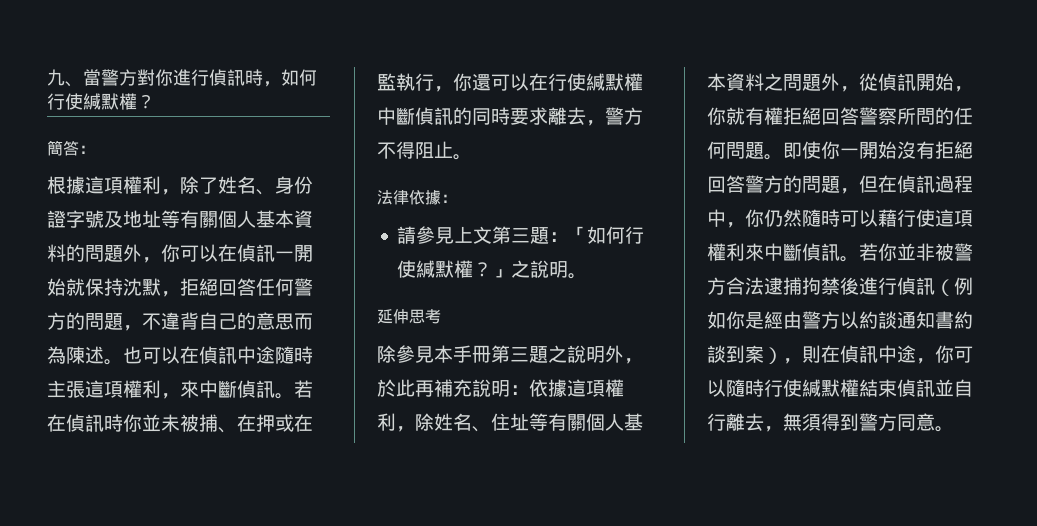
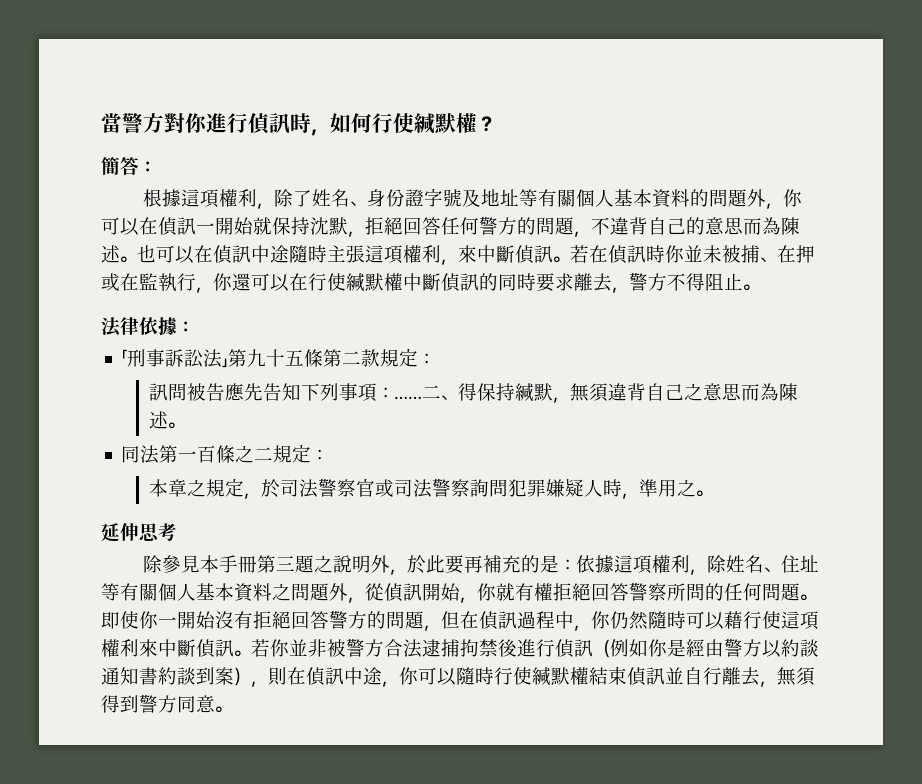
[47,69,83,87] 九、 -> (101, 123) none
[397,226,645,244] [397,260,569,278] 請參見上文第三題：「如何行使緘默權？」之說明 -> [121,348,436,368] [149,383,799,403] [149,411,186,429] [121,444,329,464] [149,478,697,499] 「刑事訴訟法」第九十五條第二款規定： // 訊問被告應先告知下列事項：……二、得保持緘默，無須違背自己之意思而為陳述。 // 同法第一百條之二規定： // 本章之規定，於司法警察官或司法警察詢問犯罪嫌疑人時，準用之
[415,379,510,397] 再補充說明 -> [445,555,560,574] 要再補充的是

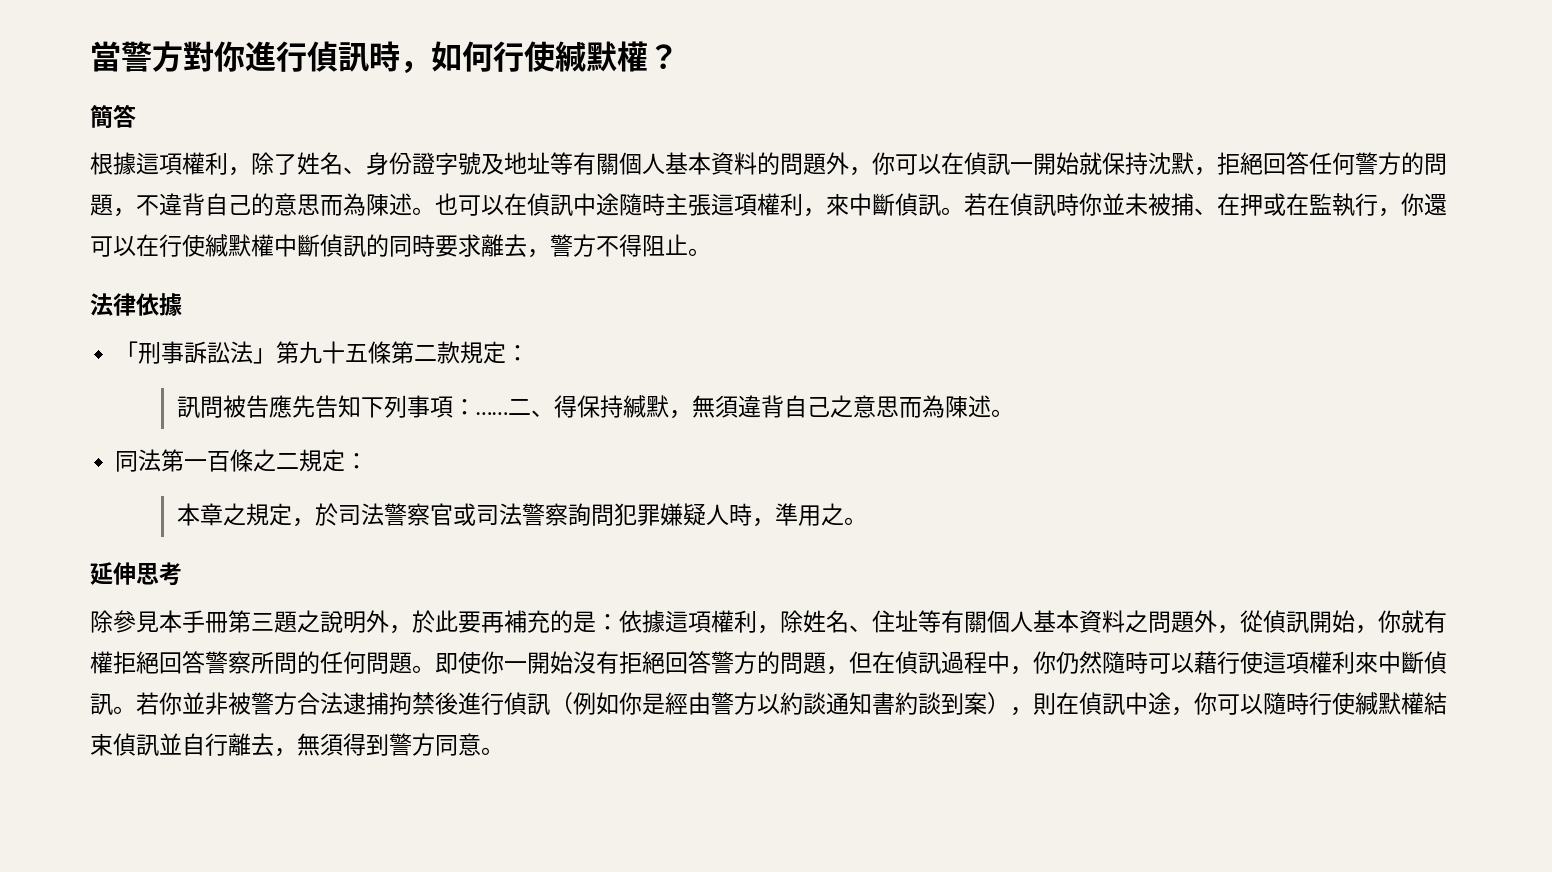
[139,161,156,173] ： -> (136, 116) none
[177,321,194,333] ： -> (182, 304) none

